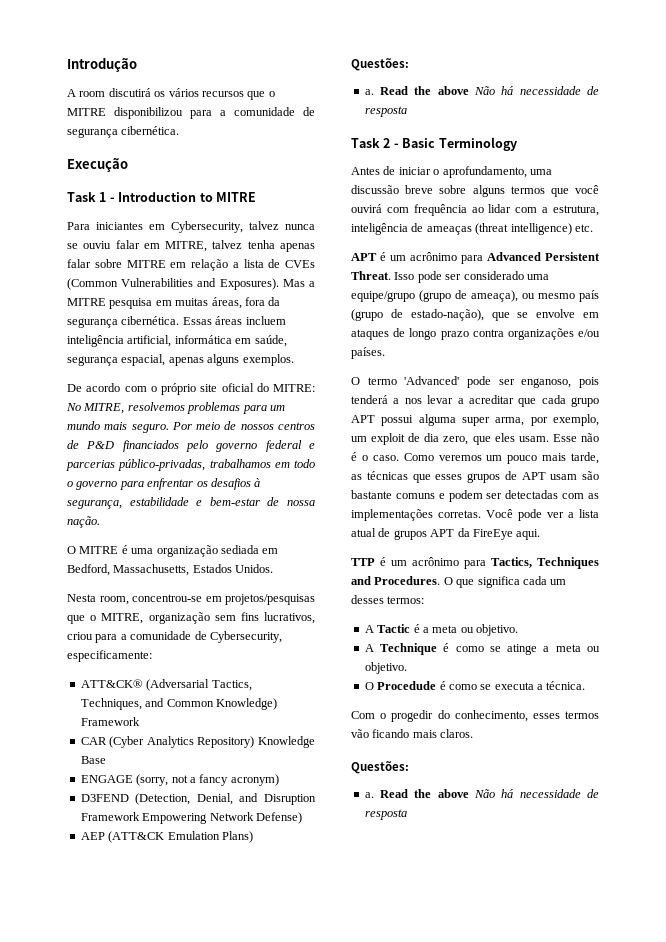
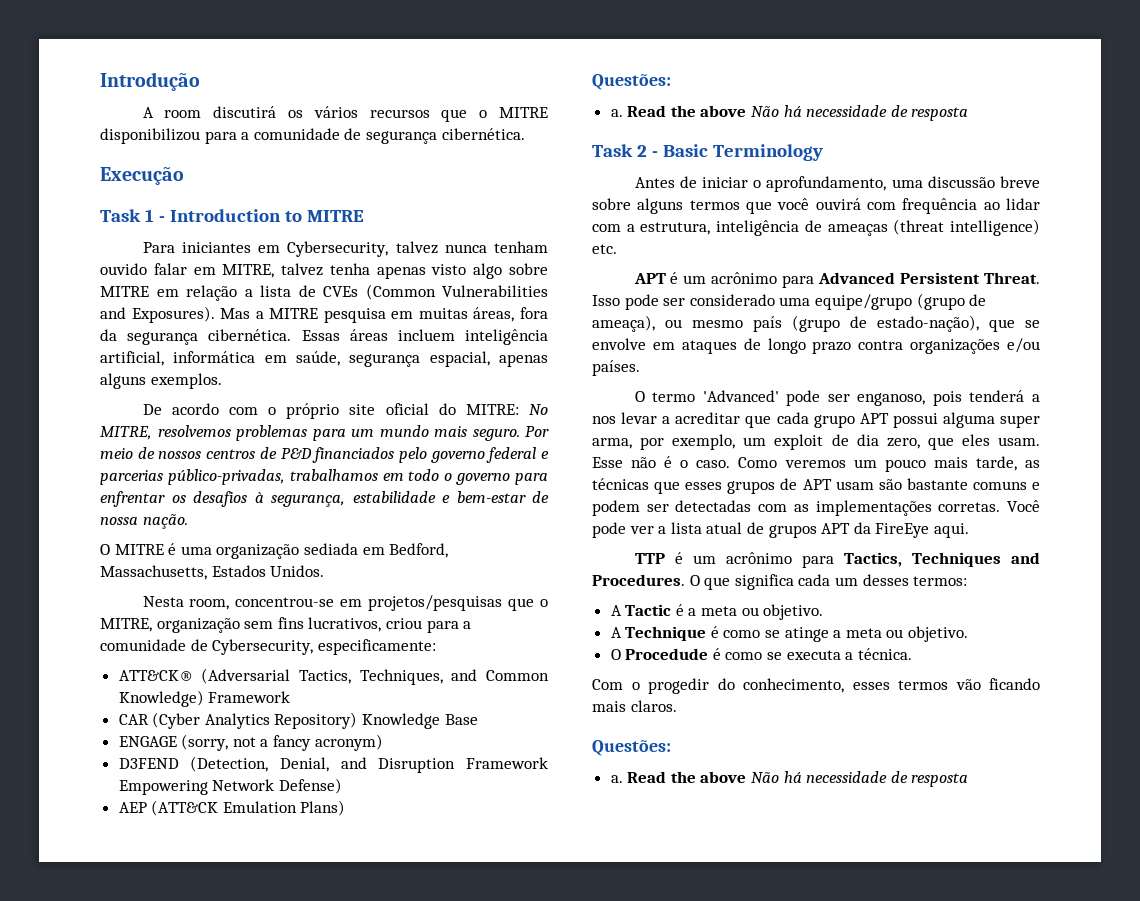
[67,241,112,249] se ouviu -> [494,241,548,253] [100,263,147,275] tenham ouvido
[67,259,91,268] falar -> [431,263,503,279] visto algo

